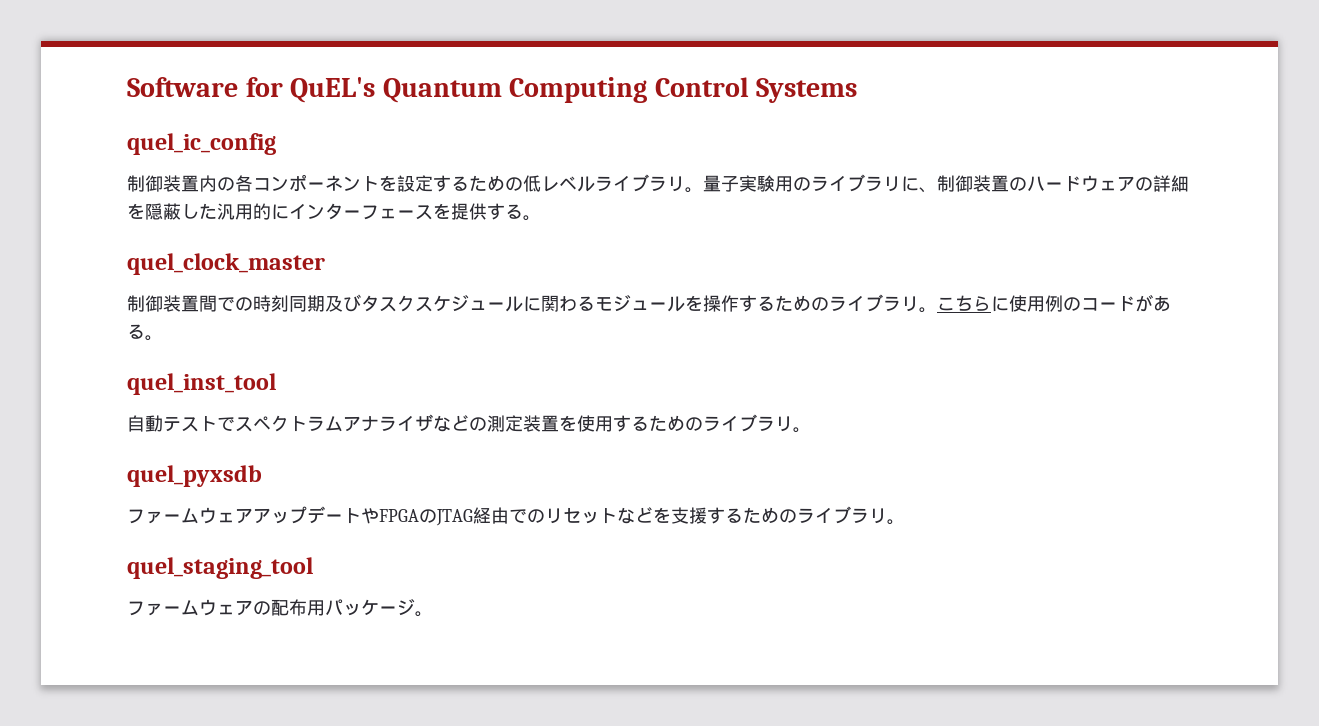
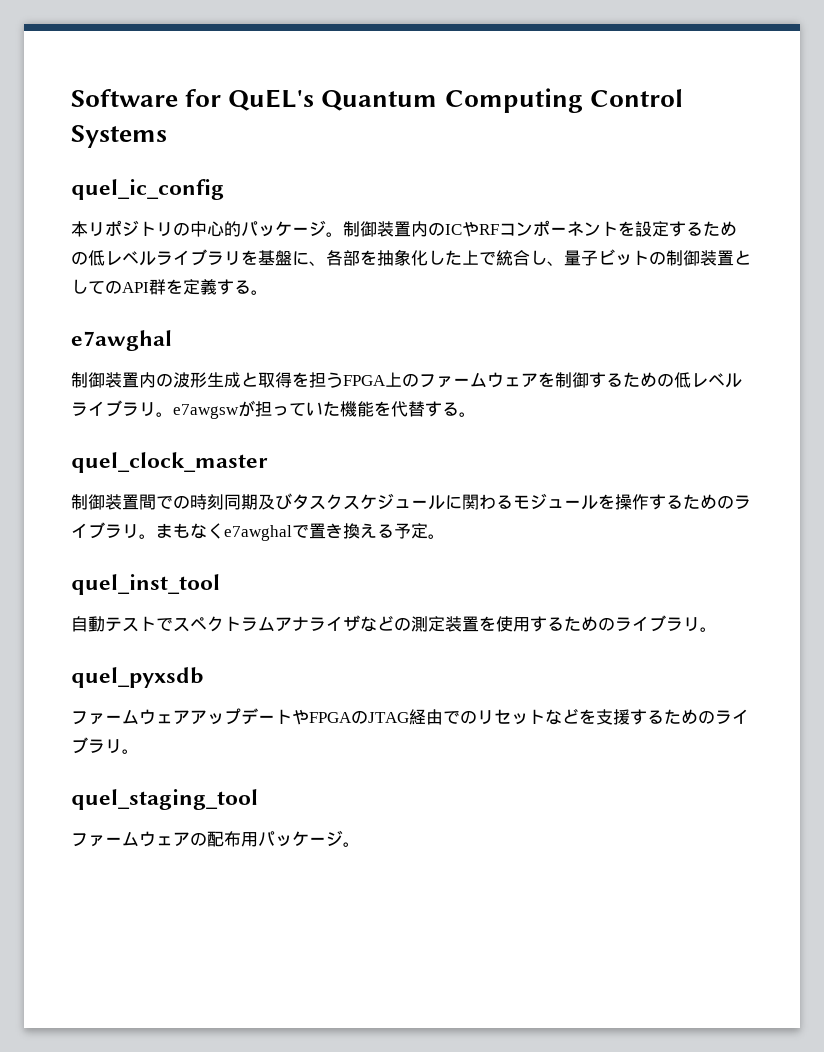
[127,175,253,192] 制御装置内の各 -> [71,220,499,237] 本リポジトリの中心的パッケージ。制御装置内のICやRF
[685,174,1189,193] [127,203,487,220] 。量子実験用のライブラリに、制御装置のハードウェアの詳細を隠蔽した汎用的にインターフェースを提供 -> [241,249,751,266] [71,279,268,295] [71,330,172,351] [71,372,742,388] [71,400,425,419] を基盤に、各部を抽象化した上で統合し、量子ビットの制御装置としてのAPI群を定義する。 // e7awghal // 制御装置内の波形生成と取得を担うFPGA上のファームウェアを制御するための低レベルライブラリ。e7awgswが担っていた機能を代替
[937,294,1171,312] [127,324,145,339] こちらに使用例のコードがある -> [156,523,428,541] まもなくe7awghalで置き換える予定

